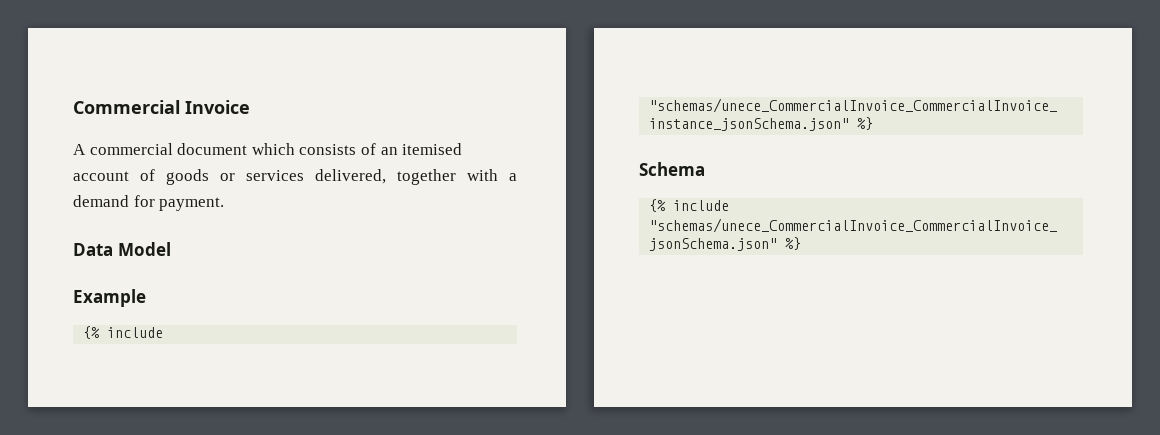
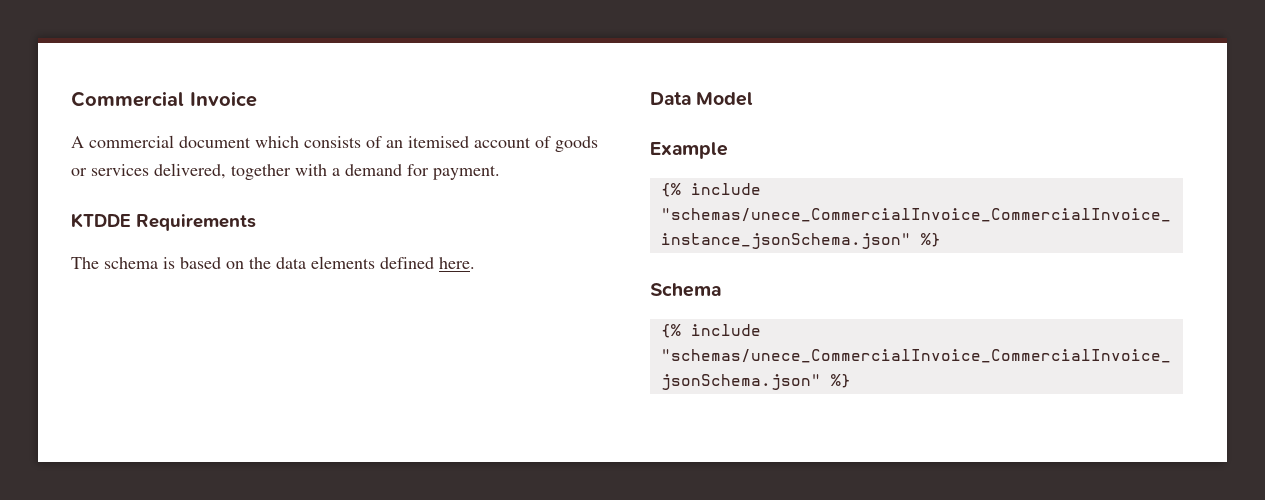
(225, 204) none -> [71,213,256,231] [71,256,475,269] // KTDDE Requirements // The schema is based on the data elements defined here.

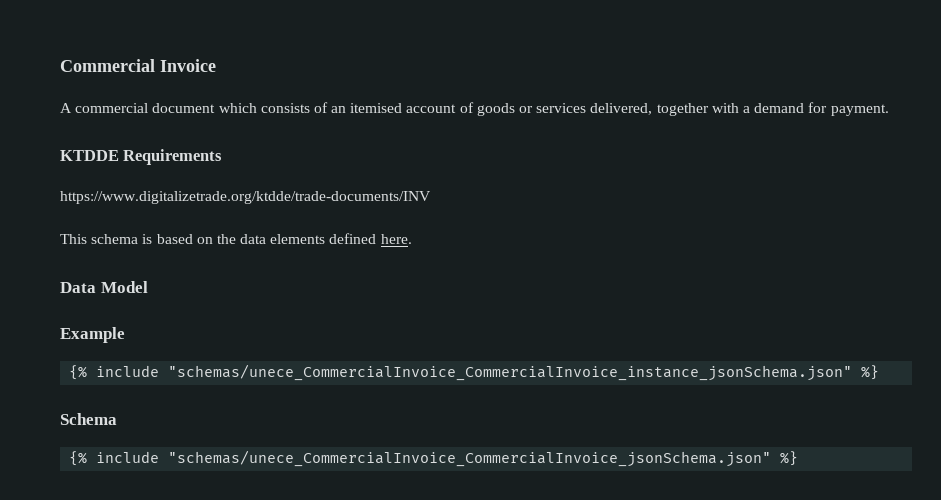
[71,257,99,269] The -> [60,191,431,204] [60,234,87,244] https://www.digitalizetrade.org/ktdde/trade-documents/INV // This

